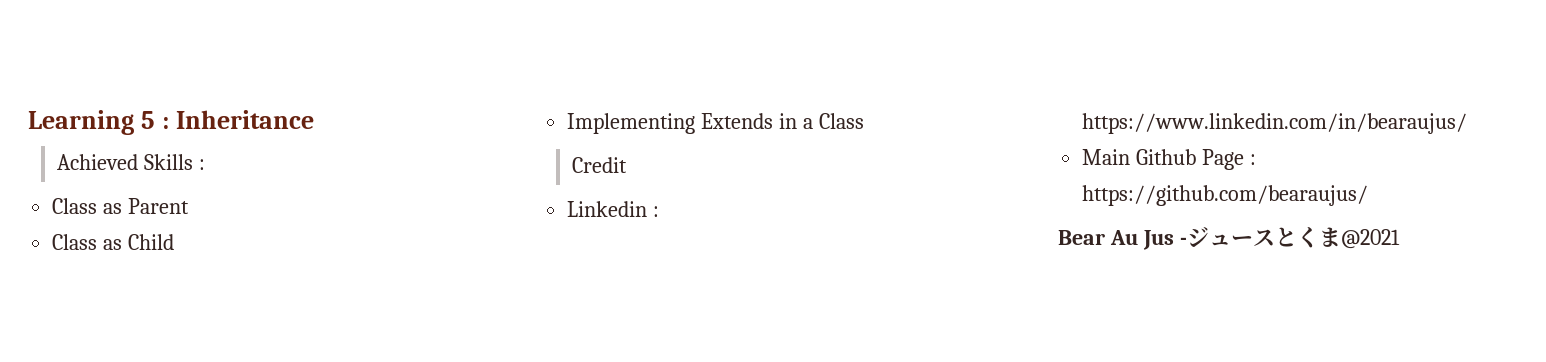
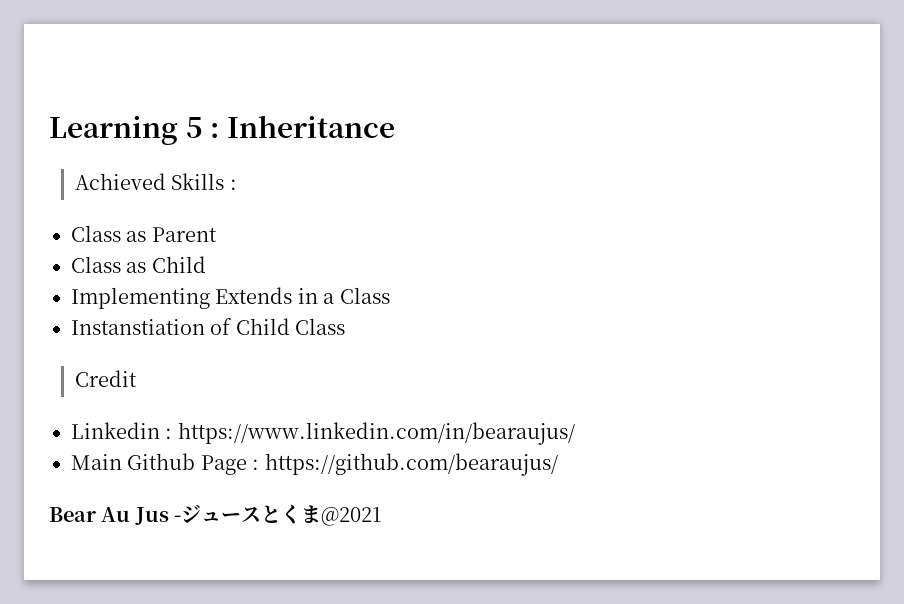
(864, 121) none -> [71,318,346,335] // Instanstiation of Child Class

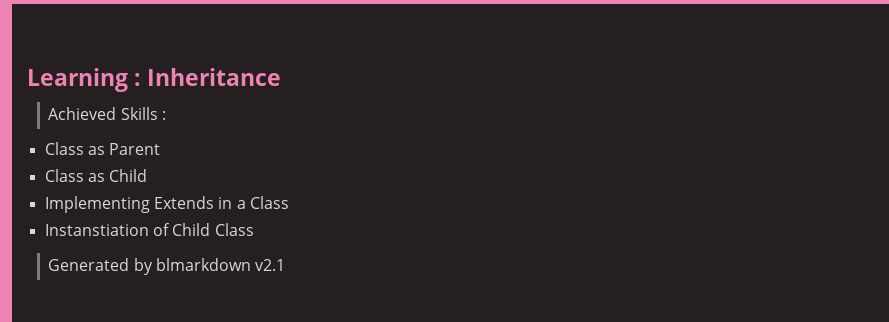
[185,117,203,138] 5 -> (128, 80) none
[75,370,138,387] [71,422,575,445] [71,453,558,476] [49,504,382,526] Credit // Linkedin : https://www.linkedin.com/in/bearaujus/ // Main Github Page : https://github.com/bearaujus/ // Bear Au Jus -ジュースとくま@2021 -> [48,258,286,275] Generated by blmarkdown v2.1

